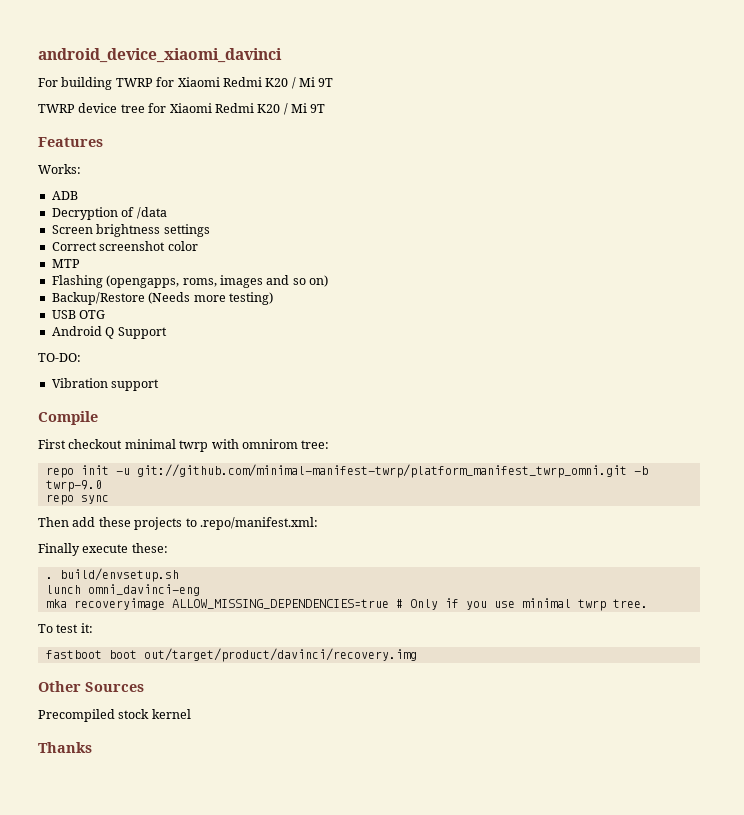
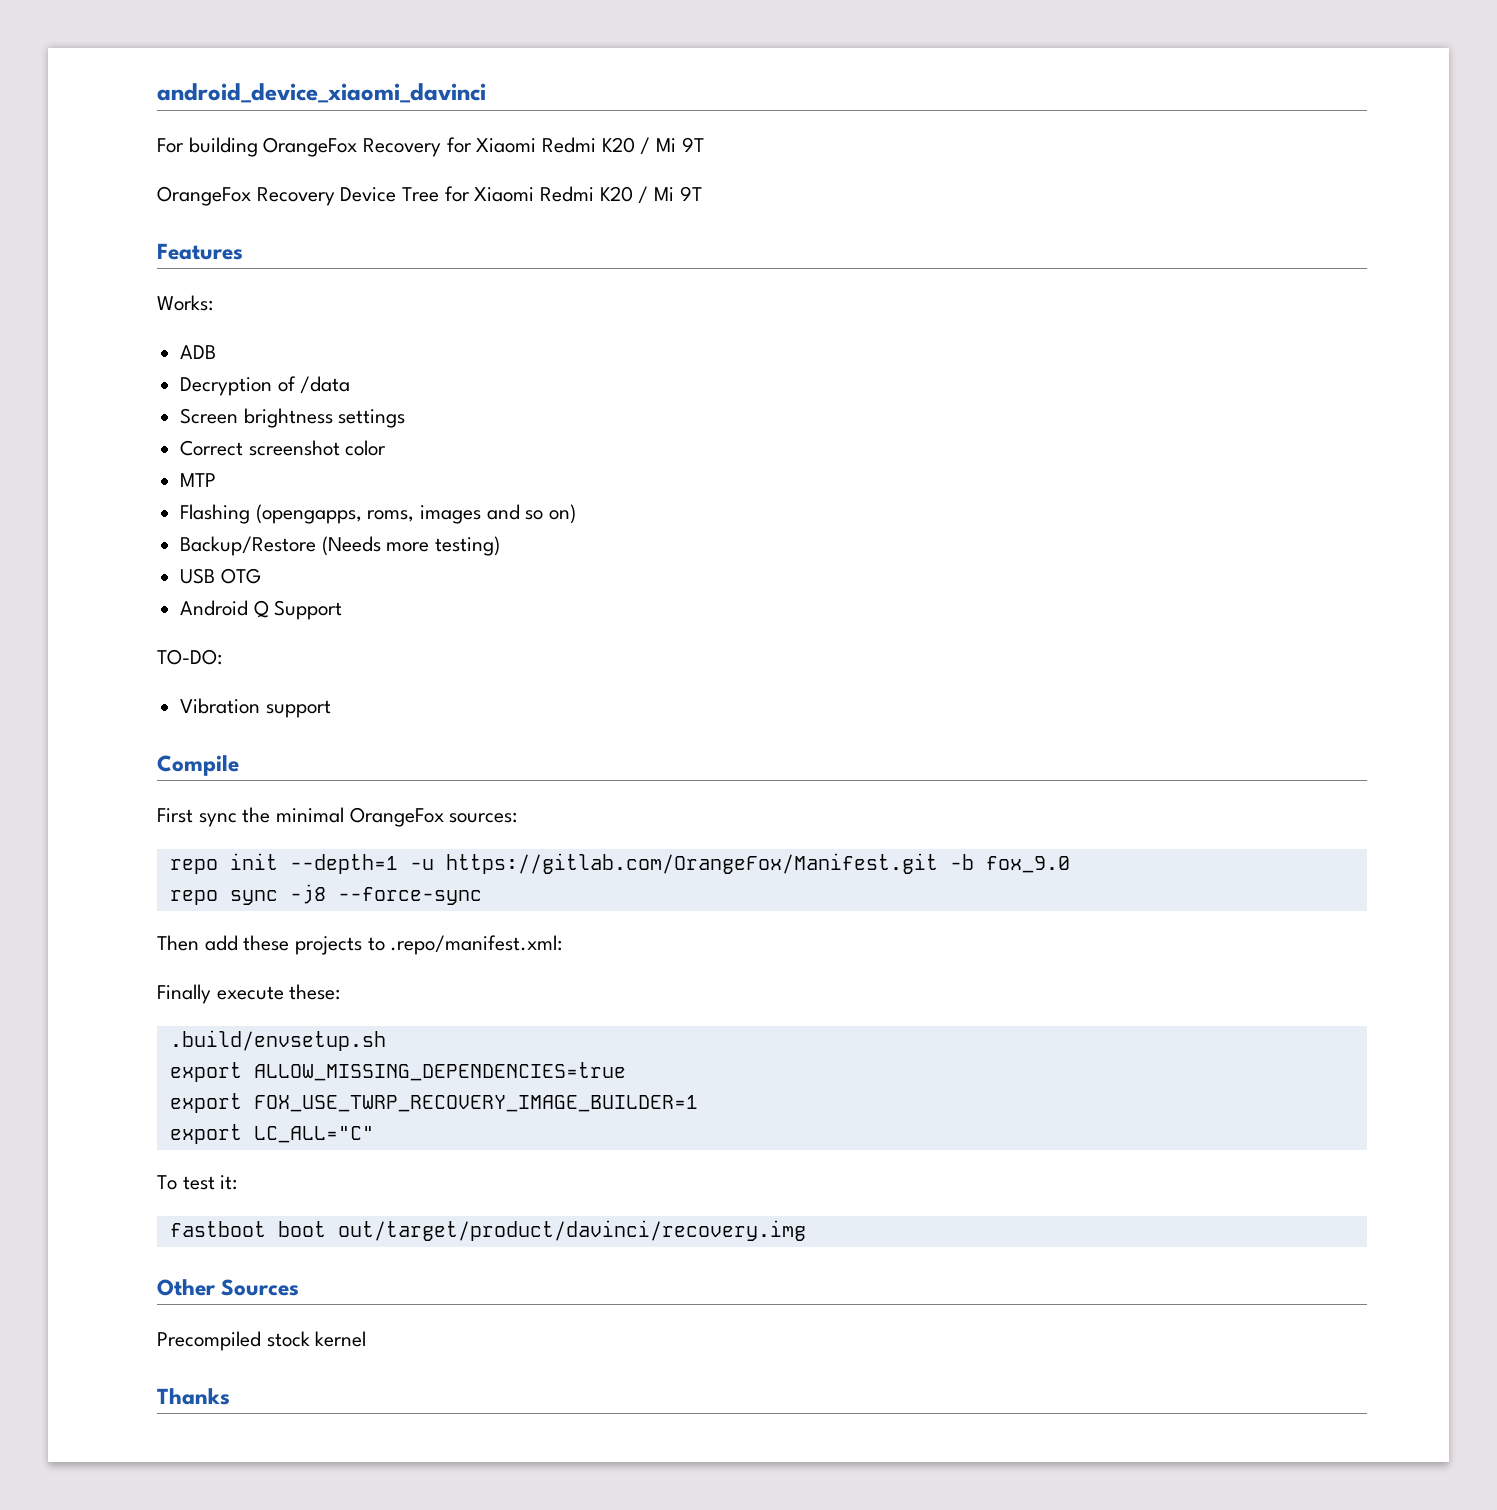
[115,77,334,89] [38,103,145,113] TWRP for Xiaomi Redmi K20 / Mi 9T // TWRP device tree -> [263,137,704,157] [157,186,440,206] OrangeFox Recovery for Xiaomi Redmi K20 / Mi 9T // OrangeFox Recovery Device Tree
[68,439,330,452] [45,464,648,478] [45,480,102,492] checkout minimal twrp with omnirom tree: // repo init -u git://github.com/minimal-manifest-twrp/platform_manifest_twrp_omni.git -b twrp-9.0 -> [198,807,518,827] [169,853,1070,874] sync the minimal OrangeFox sources: // repo init --depth=1 -u https://gitlab.com/OrangeFox/Manifest.git -b fox_9.0
(109, 499) none -> [289,884,482,905] -j8 --force-sync
[45,568,179,582] [45,584,200,596] [45,598,648,611] . build/envsetup.sh // lunch omni_davinci-eng // mka recoveryimage ALLOW_MISSING_DEPENDENCIES=true # Only if you use minimal twrp tree. -> [169,1030,386,1051] [169,1062,626,1082] [169,1093,698,1113] [169,1124,374,1144] .build/envsetup.sh // export ALLOW_MISSING_DEPENDENCIES=true // export FOX_USE_TWRP_RECOVERY_IMAGE_BUILDER=1 // export LC_ALL="C"

